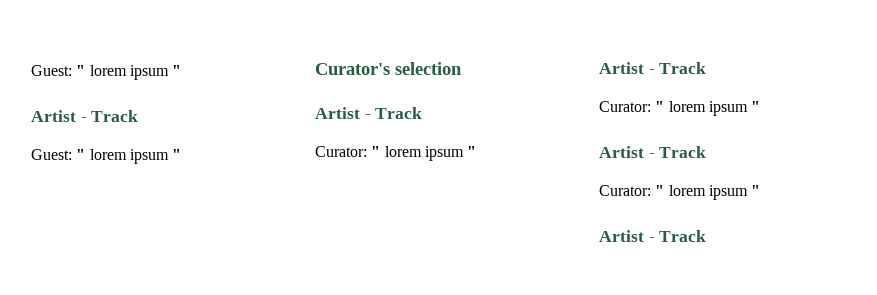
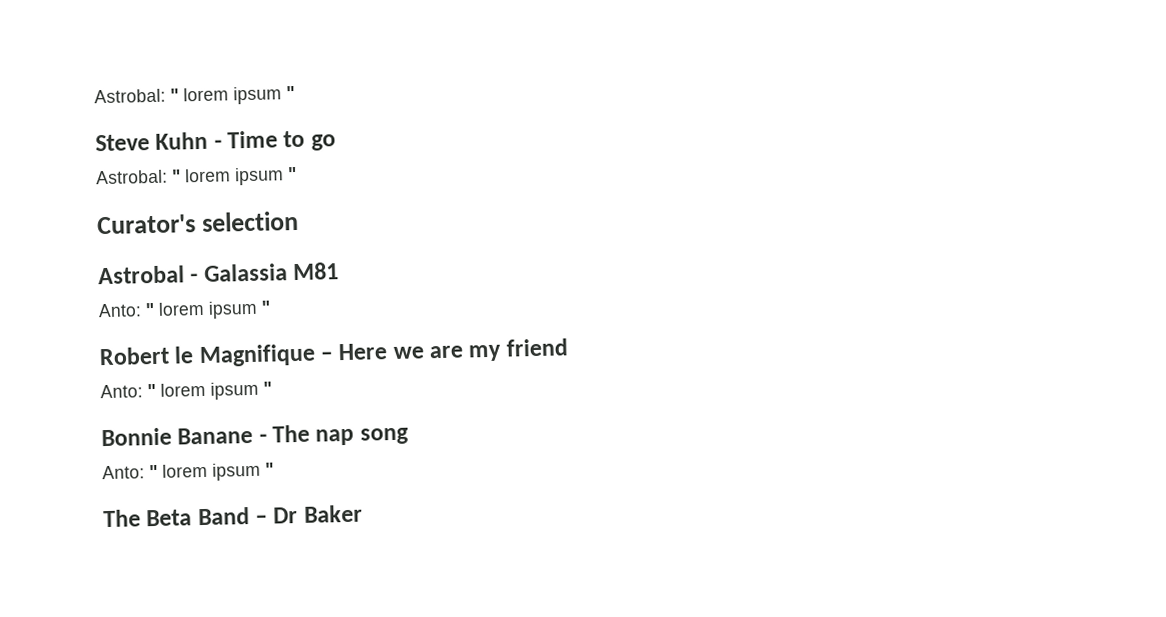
[31,65,182,80] [31,110,139,122] [31,149,72,160] Guest: " lorem ipsum " // Artist - Track // Guest: -> [94,85,295,105] [95,130,336,152] [96,169,168,185] Astrobal: " lorem ipsum " // Steve Kuhn - Time to go // Astrobal:
[315,107,423,119] [315,146,477,161] [599,62,707,74] [599,101,761,116] [599,146,707,158] [599,185,761,200] [599,230,707,242] Artist - Track // Curator: " lorem ipsum " // Artist - Track // Curator: " lorem ipsum " // Artist - Track // Curator: " lorem ipsum " // Artist - Track -> [98,262,340,285] [98,300,271,319] [99,338,568,368] [100,381,272,400] [101,424,409,447] [102,462,274,481] [103,504,363,528] Astrobal - Galassia M81 // Anto: " lorem ipsum " // Robert le Magnifique – Here we are my friend // Anto: " lorem ipsum " // Bonnie Banane - The nap song // Anto: " lorem ipsum " // The Beta Band – Dr Baker

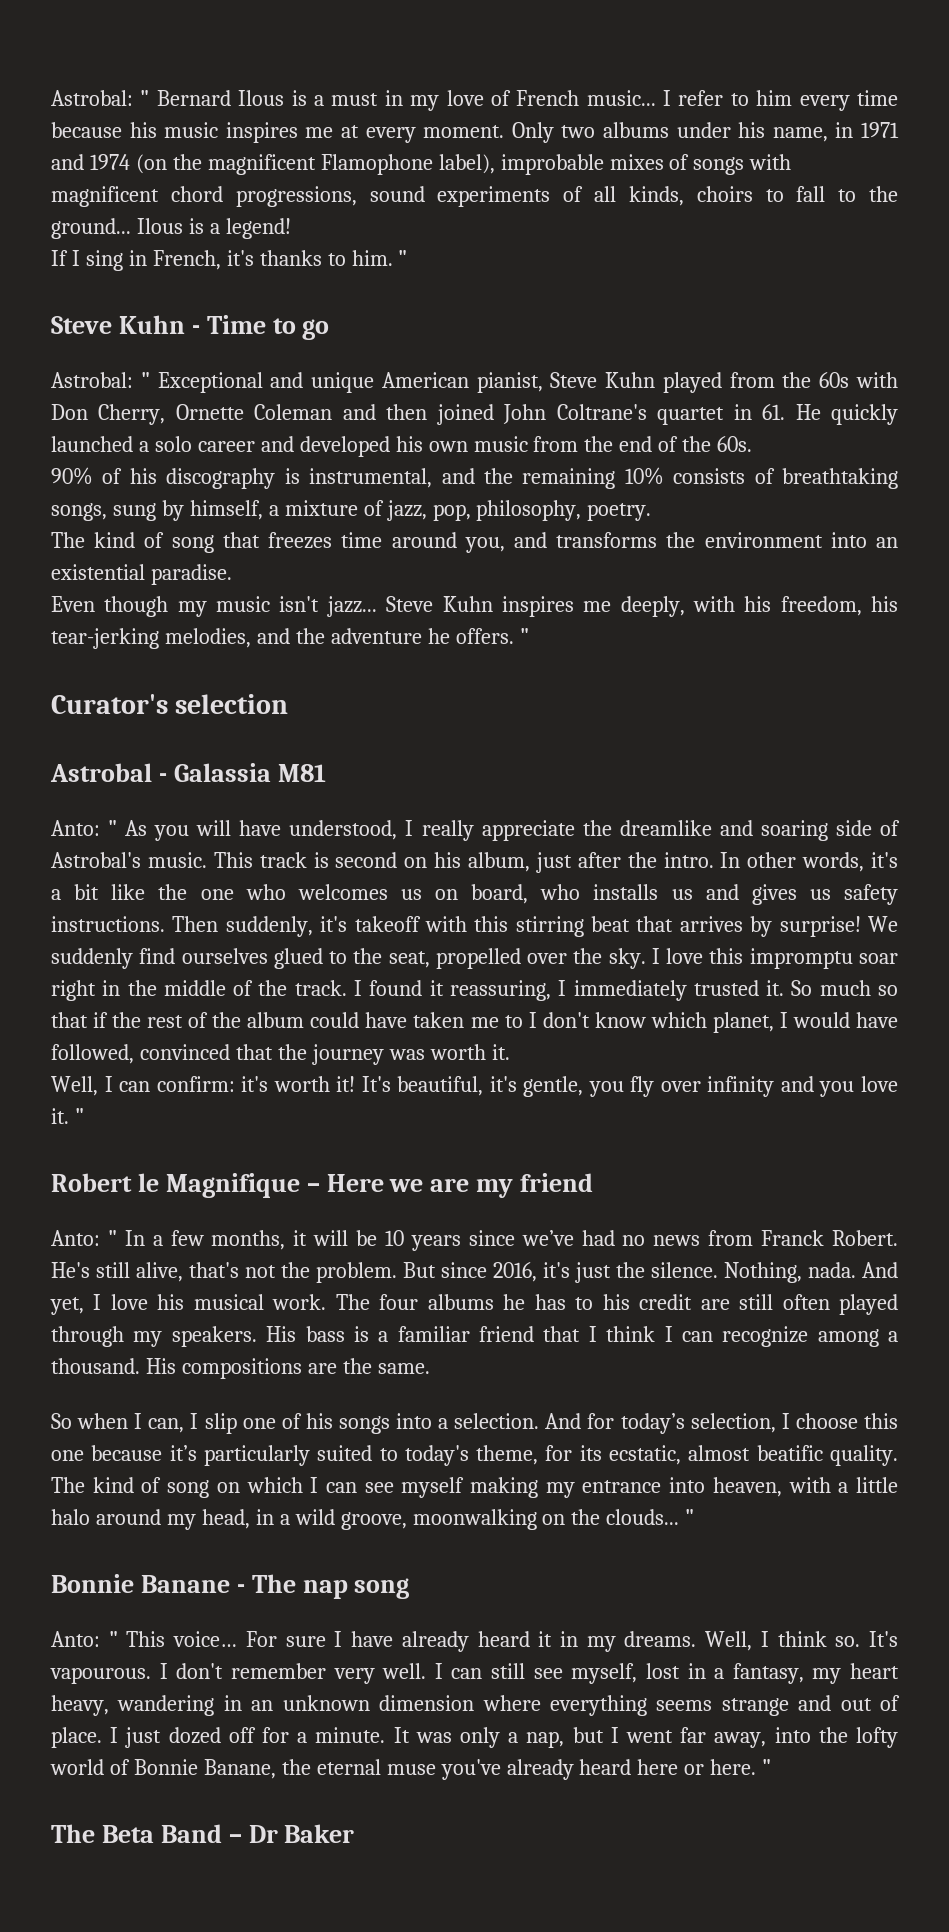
[94,86,282,105] Astrobal: " lorem ipsum -> [51,90,899,111] [51,122,900,143] [51,154,792,175] [51,186,899,207] [51,218,291,239] [51,250,393,271] Astrobal: " Bernard Ilous is a must in my love of French music... I refer to him every time because his music inspires me at every moment. Only two albums under his name, in 1971 and 1974 (on the magnificent Flamophone label), improbable mixes of songs with magnificent chord progressions, sound experiments of all kinds, choirs to fall to the ground... Ilous is a legend! // If I sing in French, it's thanks to him.
[184,167,284,186] lorem ipsum -> [157,372,898,393] [51,404,898,425] [51,436,753,457] [51,467,898,489] [51,500,652,521] [51,532,898,553] [51,564,232,585] [51,596,899,617] [51,628,514,649] Exceptional and unique American pianist, Steve Kuhn played from the 60s with Don Cherry, Ornette Coleman and then joined John Coltrane's quartet in 61. He quickly launched a solo career and developed his own music from the end of the 60s. // 90% of his discography is instrumental, and the remaining 10% consists of breathtaking songs, sung by himself, a mixture of jazz, pop, philosophy, poetry. // The kind of song that freezes time around you, and transforms the environment into an existential paradise. // Even though my music isn't jazz... Steve Kuhn inspires me deeply, with his freedom, his tear-jerking melodies, and the adventure he offers.
[158,300,258,319] lorem ipsum -> [125,820,901,841] [51,852,898,873] [51,884,898,905] [51,916,898,937] [51,948,898,969] [51,980,898,1001] [51,1012,898,1033] [51,1044,510,1065] [51,1076,898,1097] [51,1108,69,1124] As you will have understood, I really appreciate the dreamlike and soaring side of Astrobal's music. This track is second on his album, just after the intro. In other words, it's a bit like the one who welcomes us on board, who installs us and gives us safety instructions. Then suddenly, it's takeoff with this stirring beat that arrives by surprise! We suddenly find ourselves glued to the seat, propelled over the sky. I love this impromptu soar right in the middle of the track. I found it reassuring, I immediately trusted it. So much so that if the rest of the album could have taken me to I don't know which planet, I would have followed, convinced that the journey was worth it. // Well, I can confirm: it's worth it! It's beautiful, it's gentle, you fly over infinity and you love it.
[160,381,259,400] lorem ipsum -> [124,1230,899,1251] [51,1262,898,1283] [50,1294,899,1315] [51,1326,898,1347] [51,1358,430,1379] [51,1413,898,1434] [51,1445,898,1466] [51,1477,899,1498] [51,1509,680,1530] In a few months, it will be 10 years since we’ve had no news from Franck Robert. He's still alive, that's not the problem. But since 2016, it's just the silence. Nothing, nada. And yet, I love his musical work. The four albums he has to his credit are still often played through my speakers. His bass is a familiar friend that I think I can recognize among a thousand. His compositions are the same. // So when I can, I slip one of his songs into a selection. And for today’s selection, I choose this one because it’s particularly suited to today's theme, for its ecstatic, almost beatific quality. The kind of song on which I can see myself making my entrance into heaven, with a little halo around my head, in a wild groove, moonwalking on the clouds...
[162,462,261,481] lorem ipsum -> [126,1631,898,1652] [50,1663,899,1684] [51,1695,900,1716] [51,1727,899,1748] [50,1759,757,1780] This voice… For sure I have already heard it in my dreams. Well, I think so. It's vapourous. I don't remember very well. I can still see myself, lost in a fantasy, my heart heavy, wandering in an unknown dimension where everything seems strange and out of place. I just dozed off for a minute. It was only a nap, but I went far away, into the lofty world of Bonnie Banane, the eternal muse you've already heard here or here.

